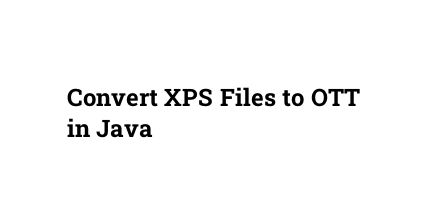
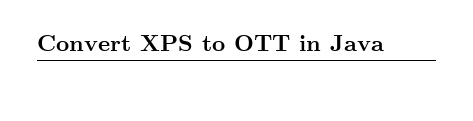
[219,87,276,107] Files -> (193, 43) none

